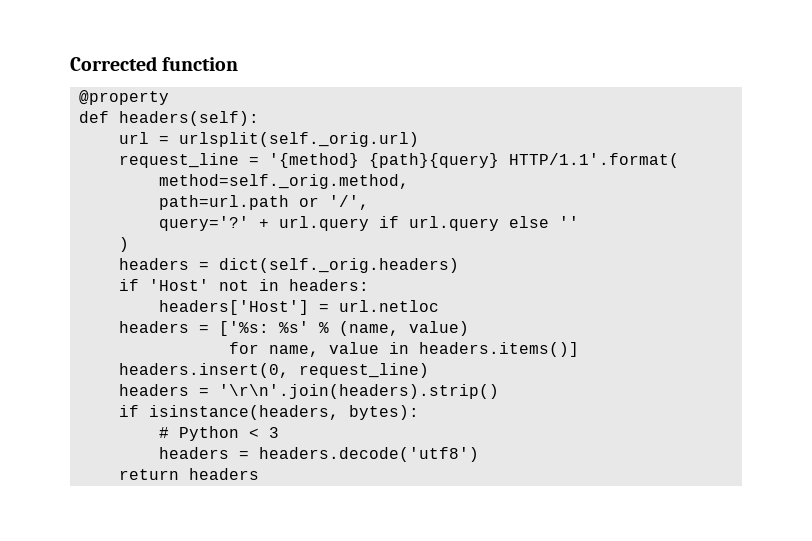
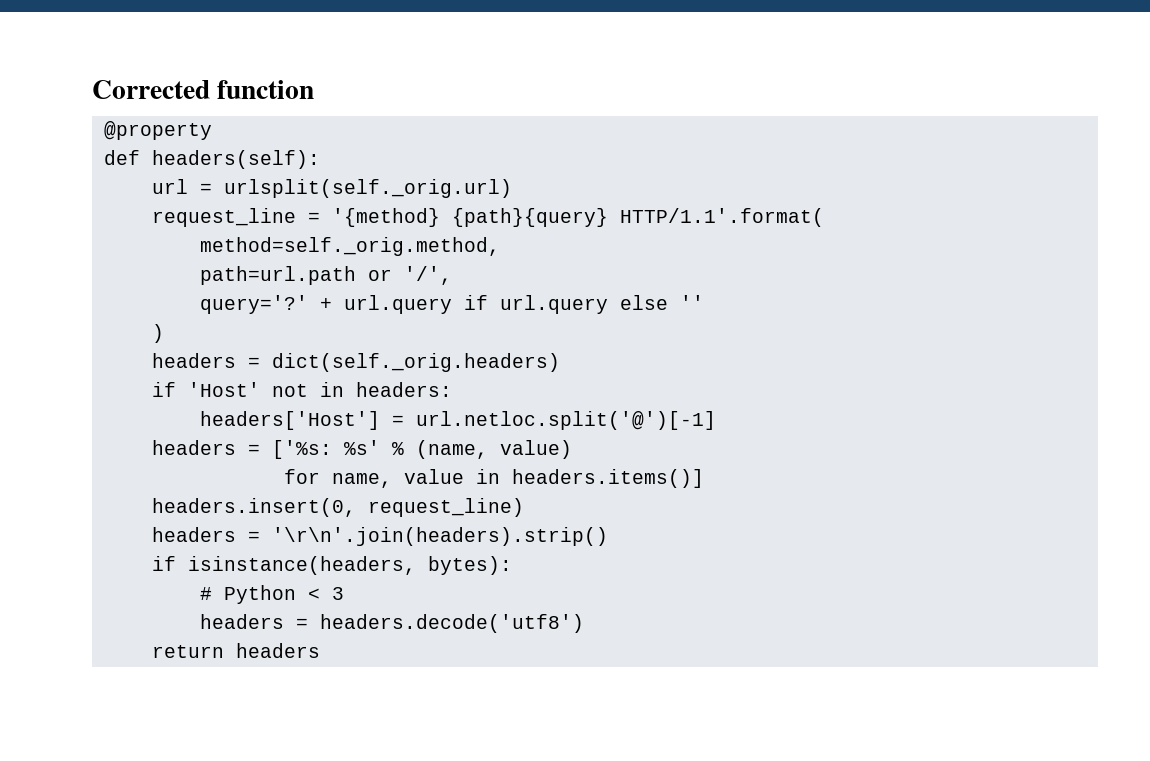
[339,300,440,312] url.netloc -> [415,411,716,430] url.netloc.split('@')[-1]

